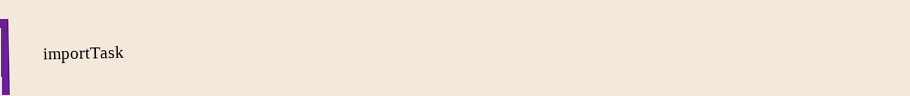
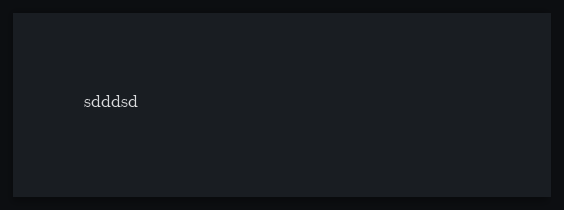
[42,45,125,64] importTask -> [84,95,138,107] sdddsd

